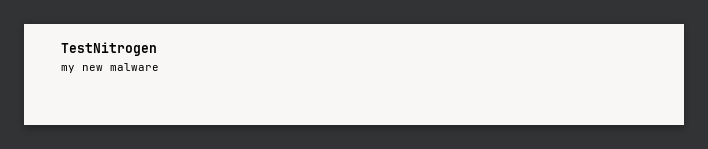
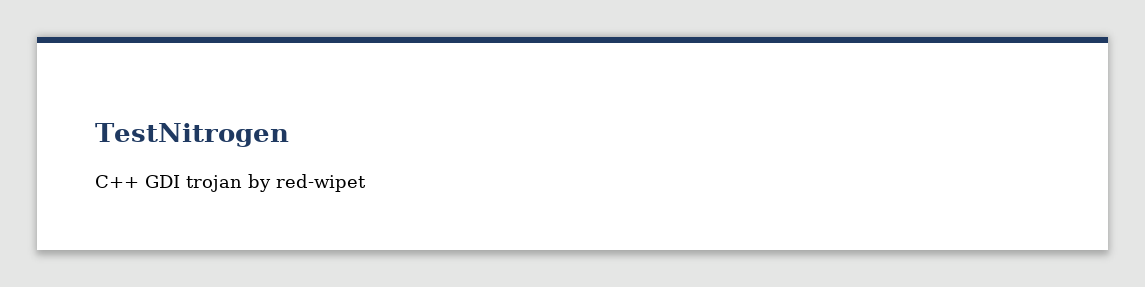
[61,63,159,73] my new malware -> [95,174,366,192] C++ GDI trojan by red-wipet

